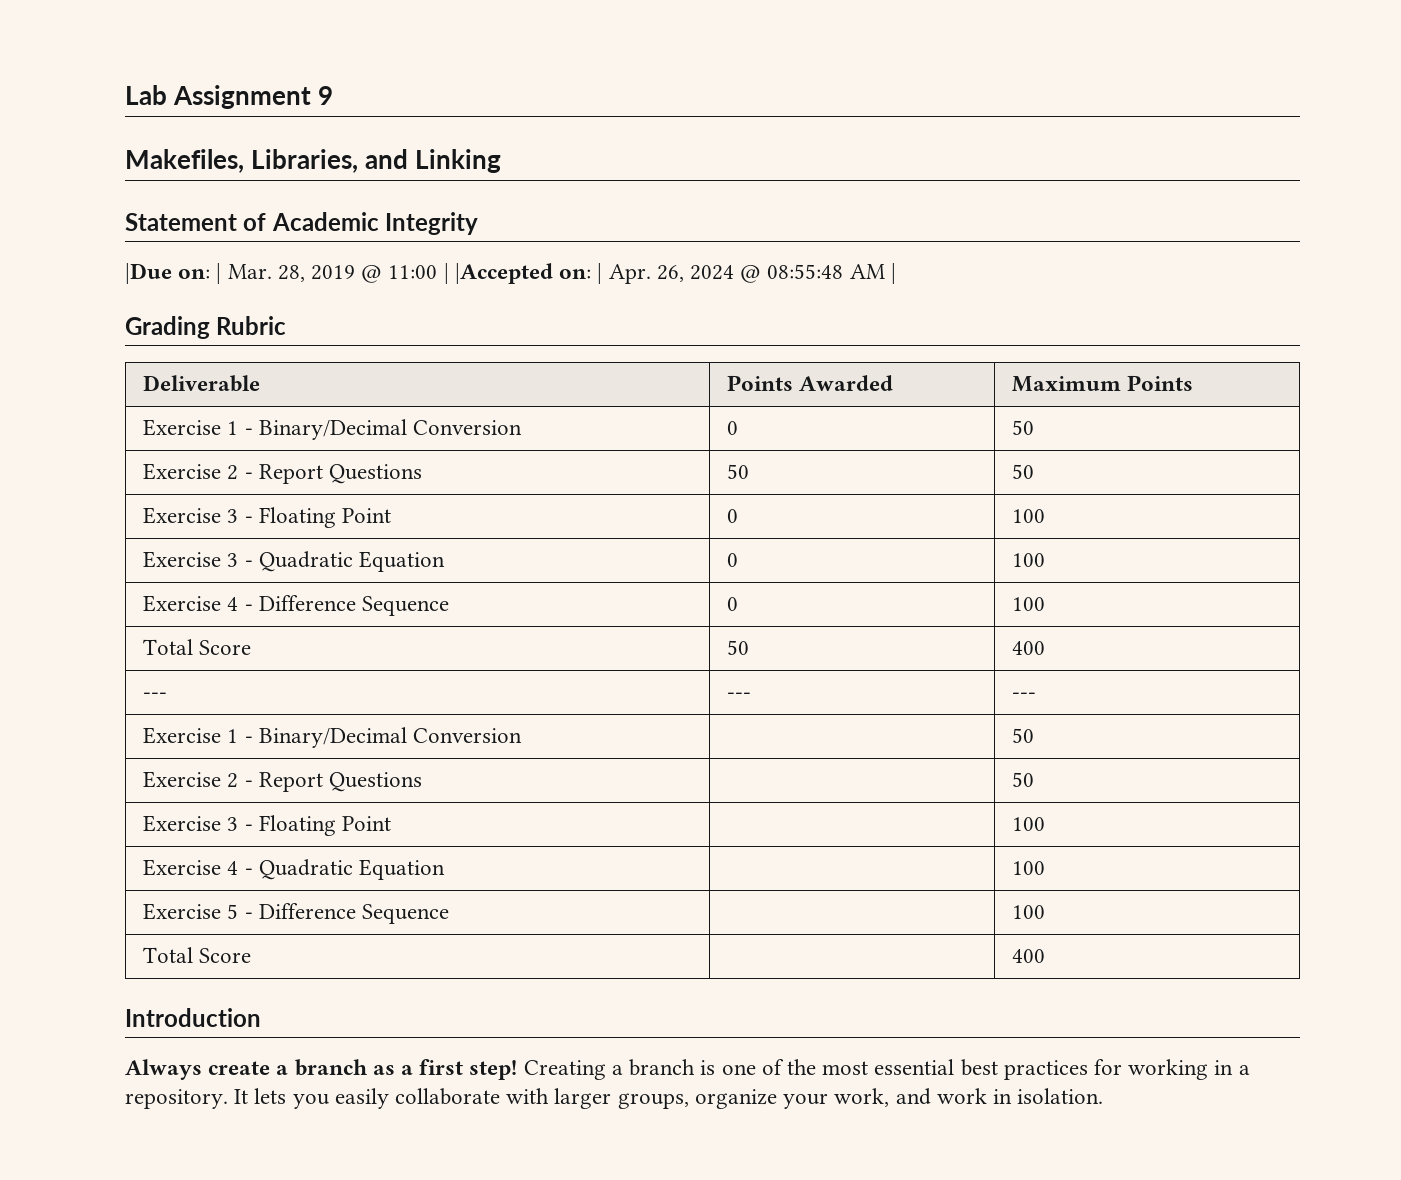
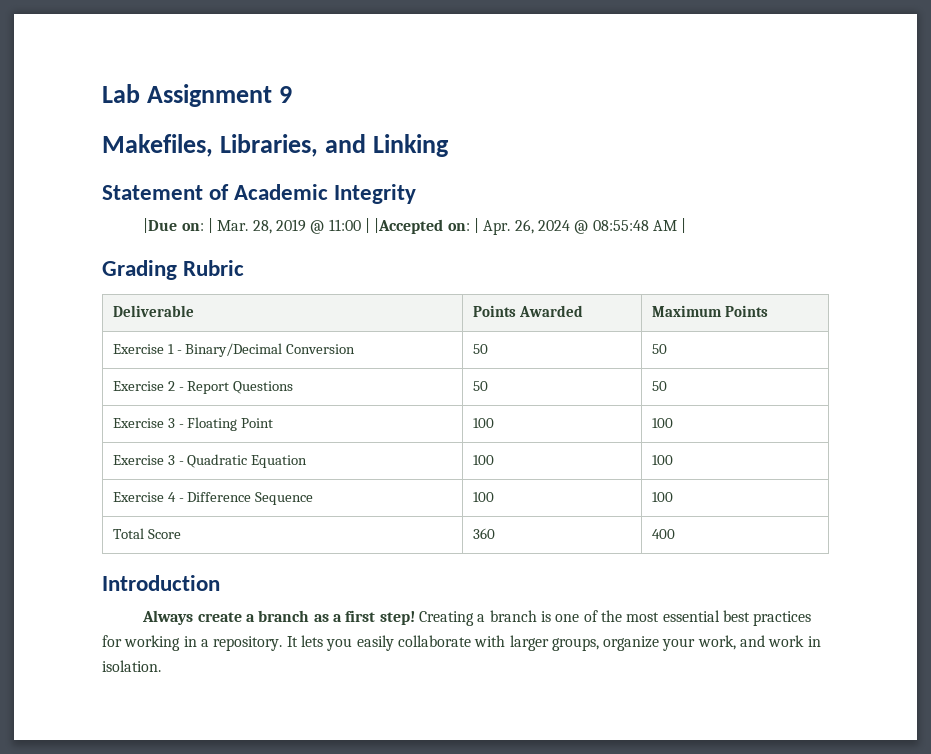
[727,421,739,435] 0 -> [472,344,488,354] 50
[727,509,739,523] 0 -> [472,418,494,428] 100
[727,553,739,567] 0 -> [472,455,494,465] 100
[727,597,739,611] [1012,597,1046,611] [143,639,252,655] [727,640,750,655] [1012,641,1046,655] [143,692,168,699] [727,692,752,699] [1012,692,1037,699] [143,727,523,748] [1012,728,1035,743] [143,771,423,792] [1012,772,1035,787] [143,815,392,836] [1012,817,1046,831] [143,859,446,880] [1012,861,1046,875] [143,903,450,924] [1012,905,1046,919] [143,947,252,963] 0 | 100 // Total Score | 50 | 400 // --- | --- | --- // Exercise 1 - Binary/Decimal Conversion | | 50 // Exercise 2 - Report Questions | | 50 // Exercise 3 - Floating Point | | 100 // Exercise 4 - Quadratic Equation | | 100 // Exercise 5 - Difference Sequence | | 100 // Total Score | -> [472,492,494,502] [651,492,673,502] [112,528,181,539] [472,528,495,539] 100 | 100 // Total Score | 360

